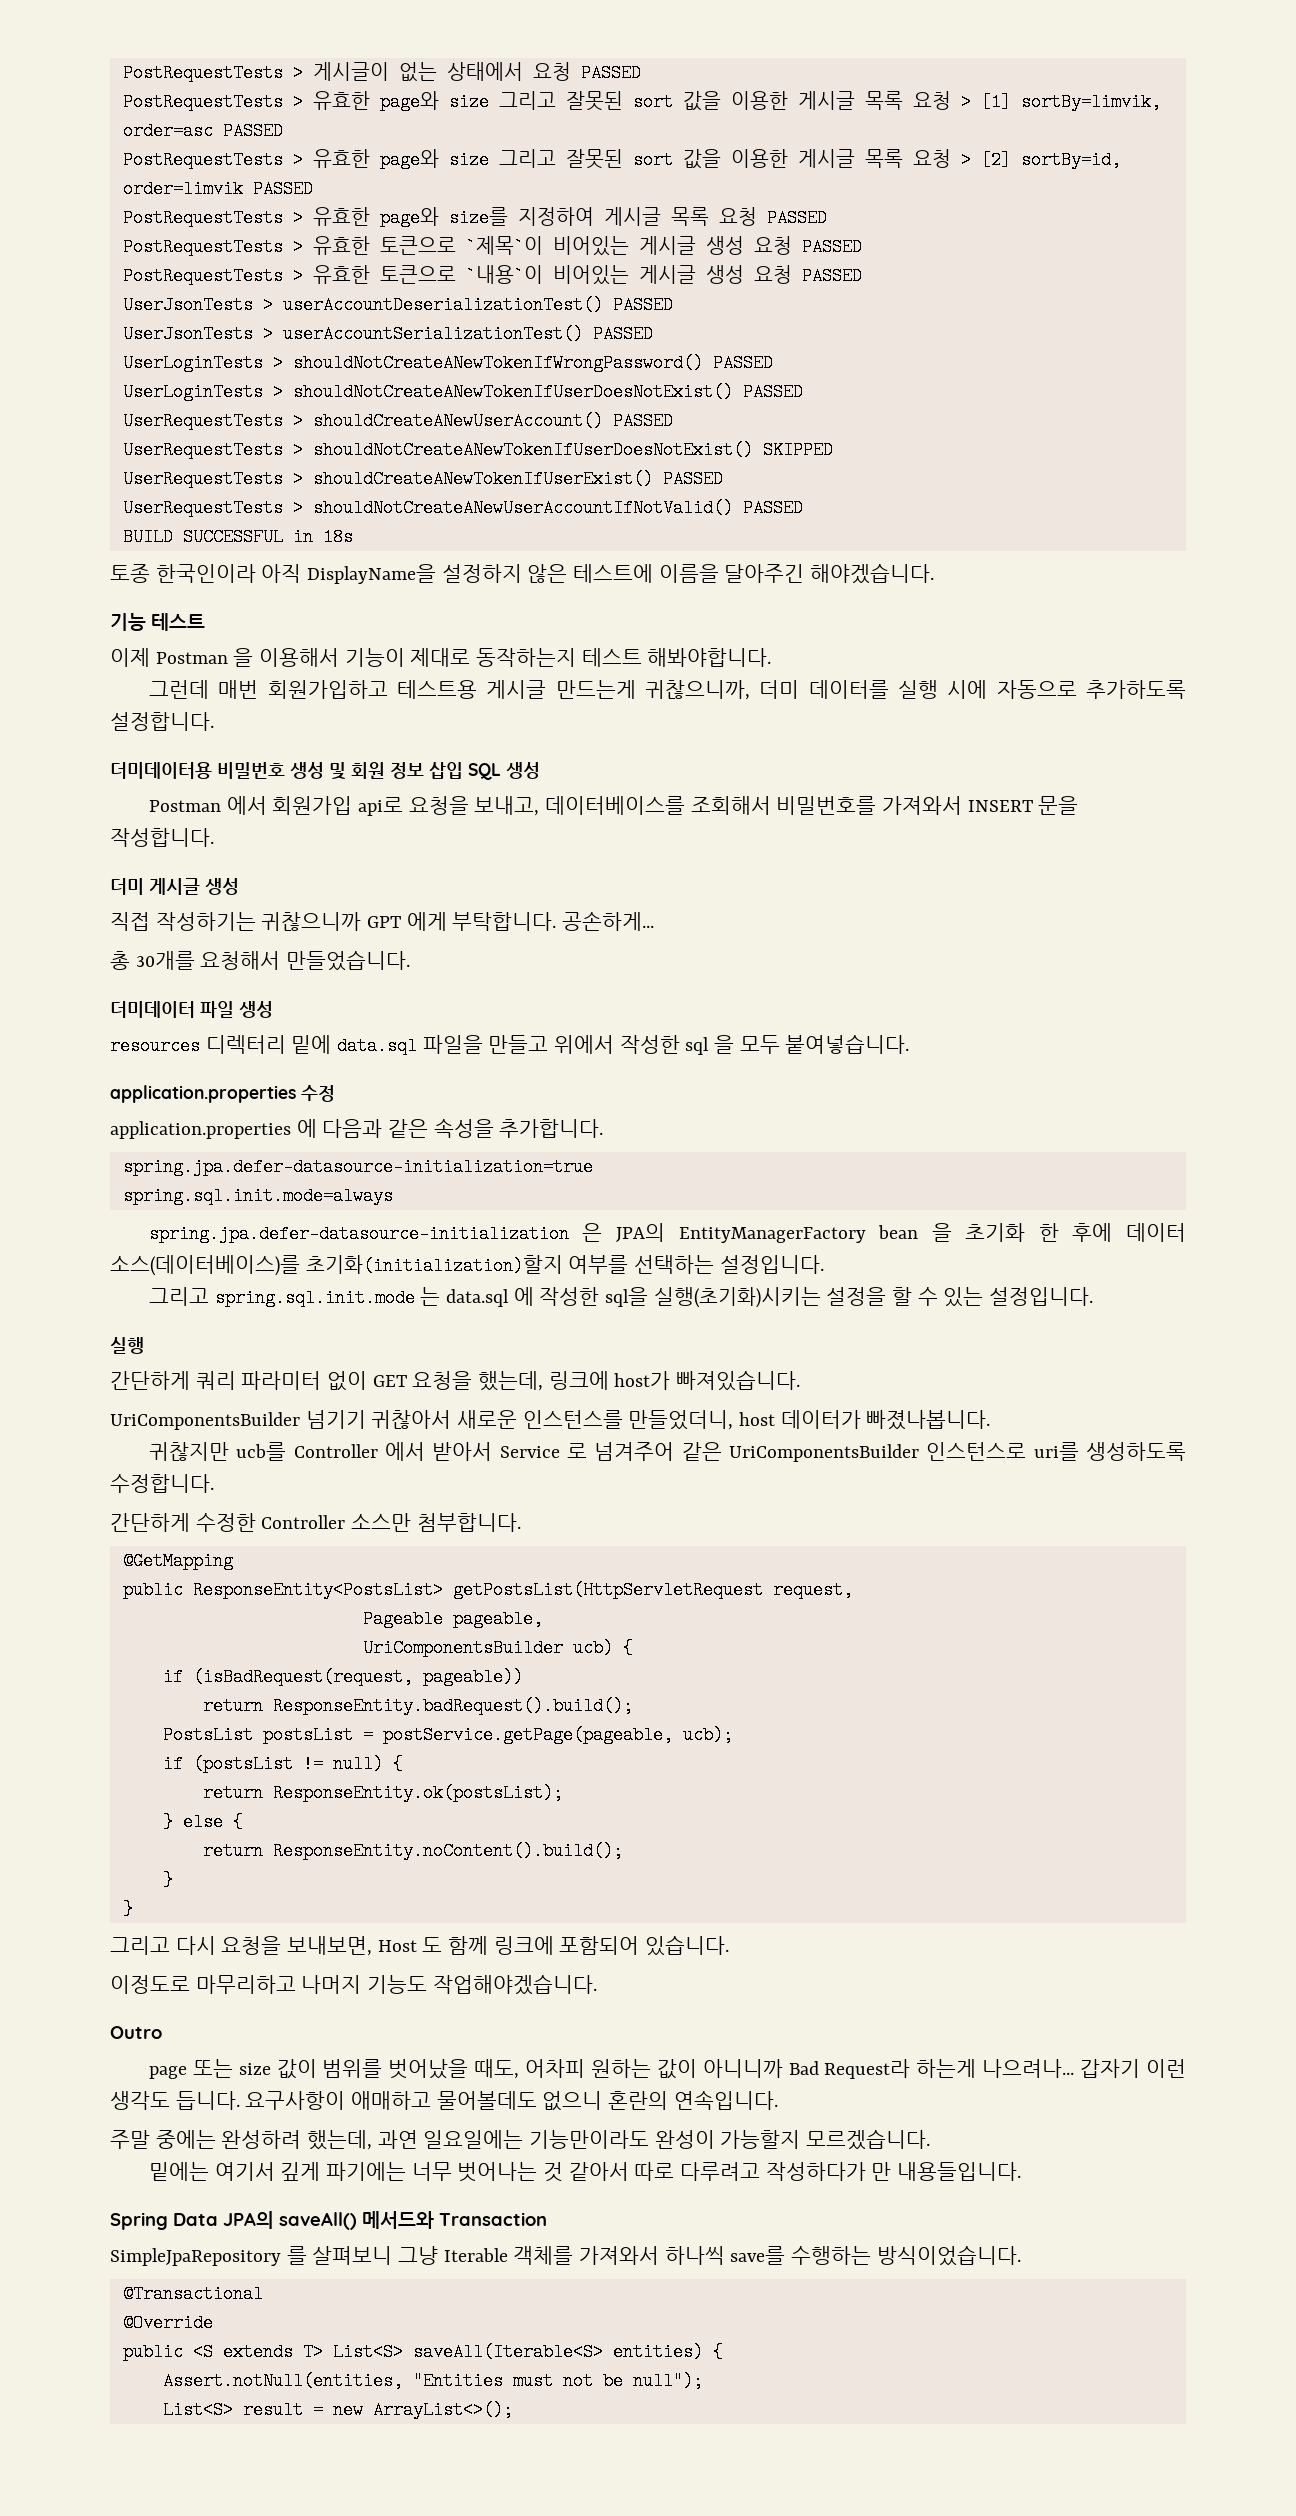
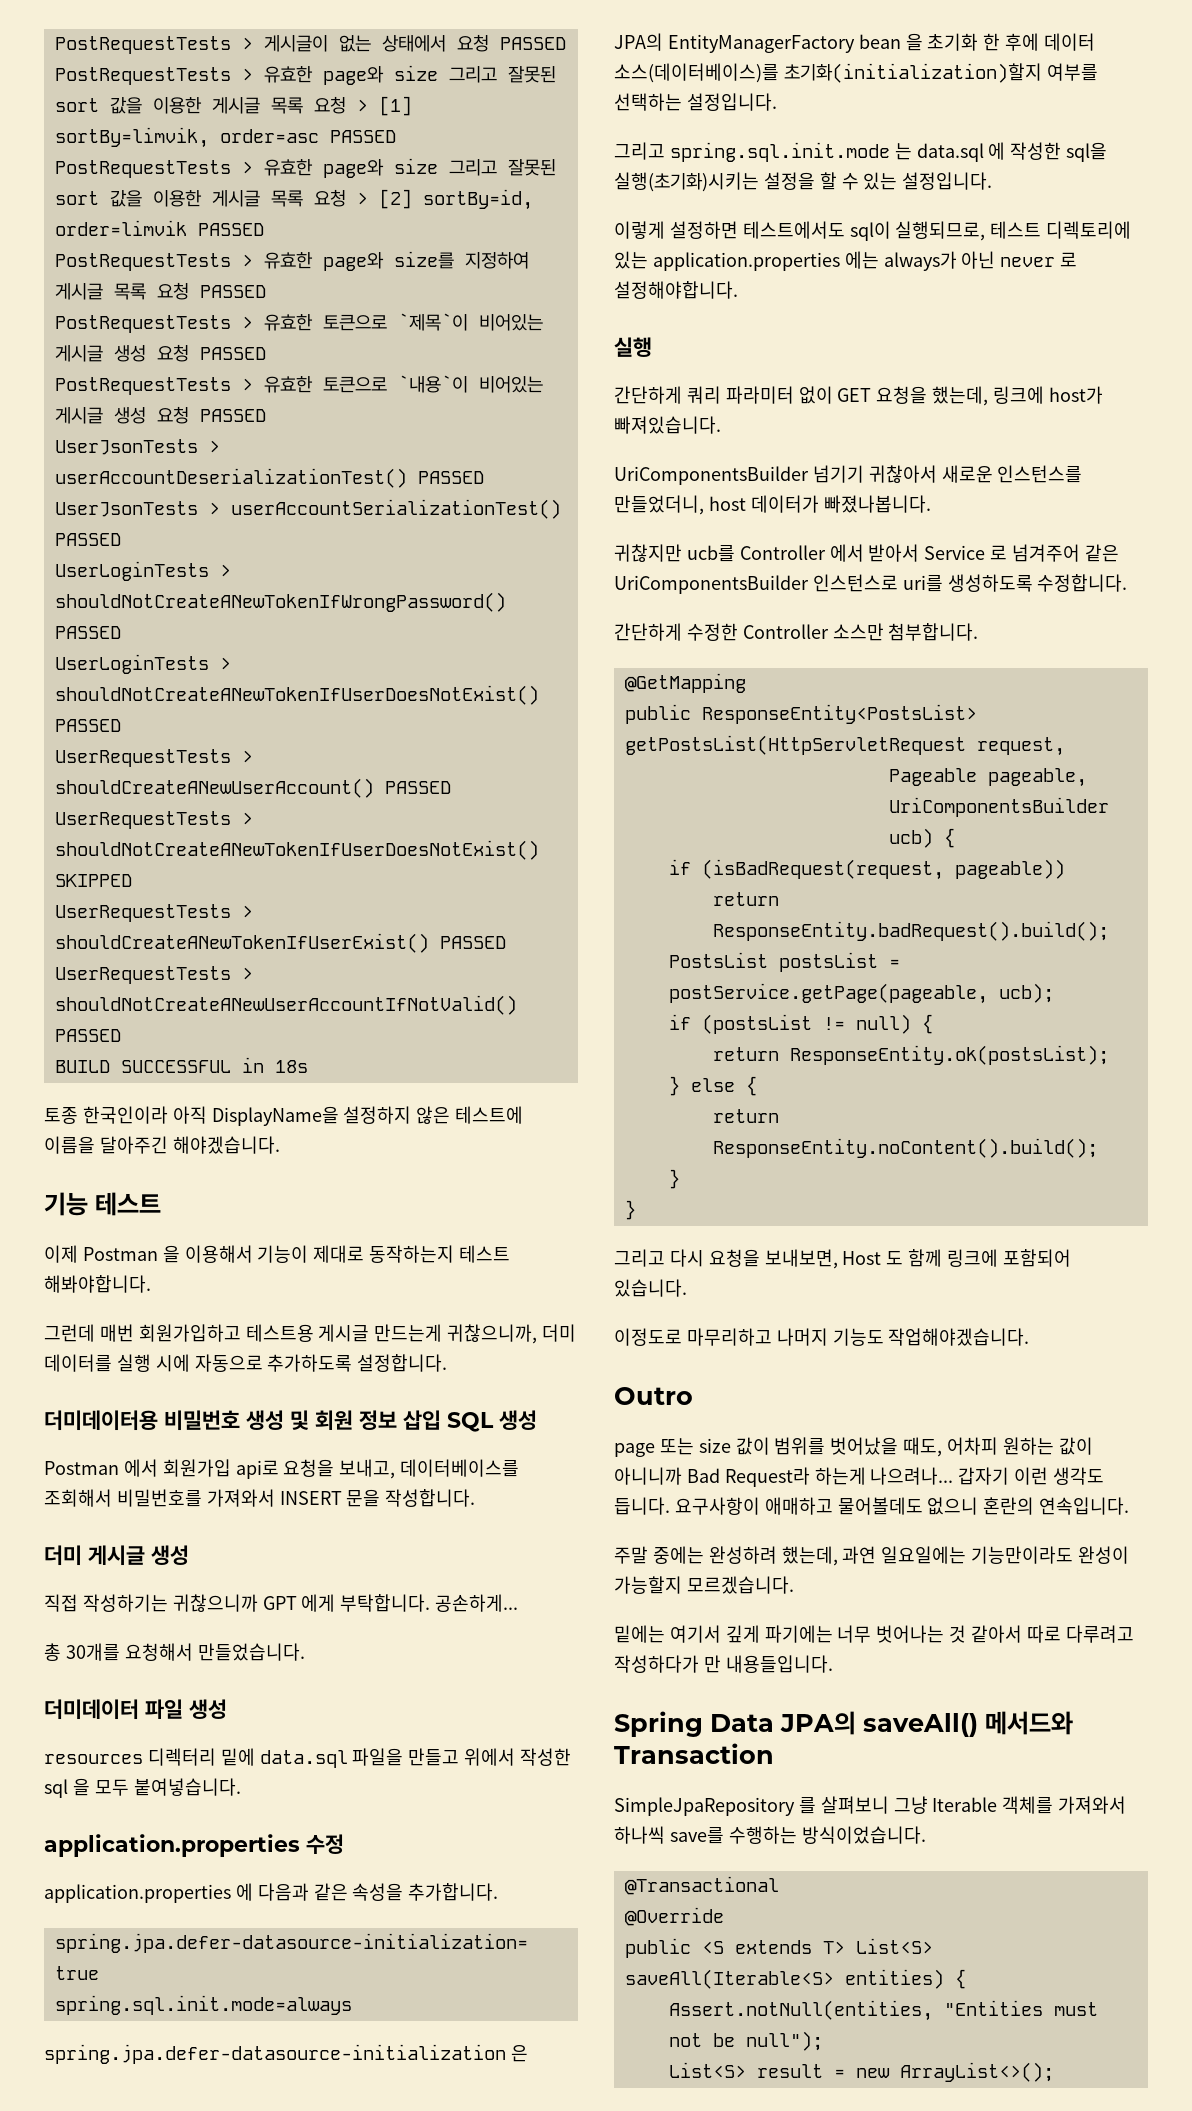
(1093, 1296) none -> [614,221,1132,241] [614,251,1078,271] [614,281,738,299] // 이렇게 설정하면 테스트에서도 sql이 실행되므로, 테스트 디렉토리에 있는 application.properties 에는 always가 아닌 never 로 설정해야합니다.

